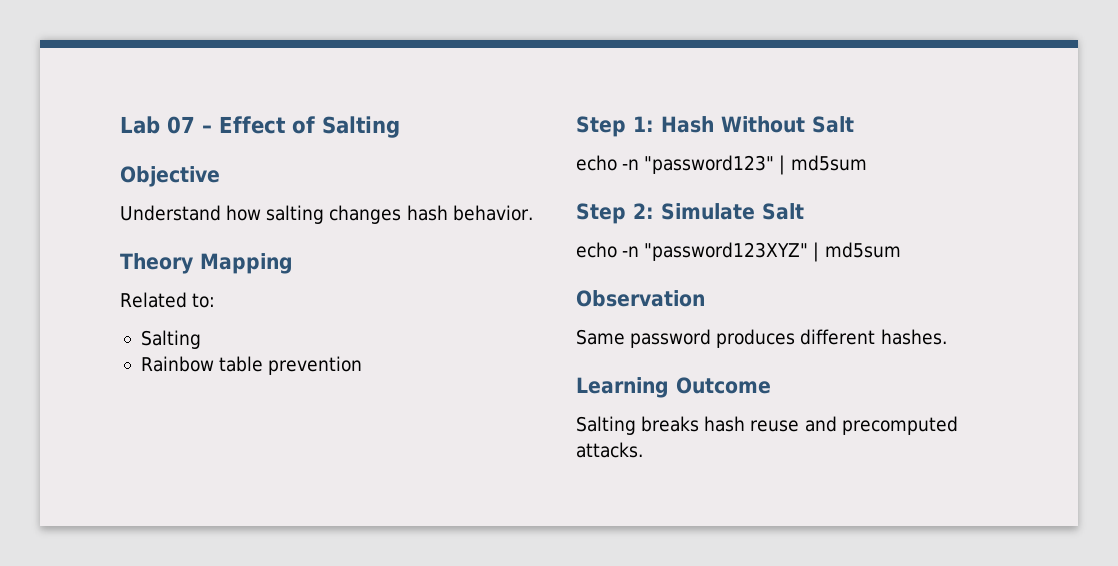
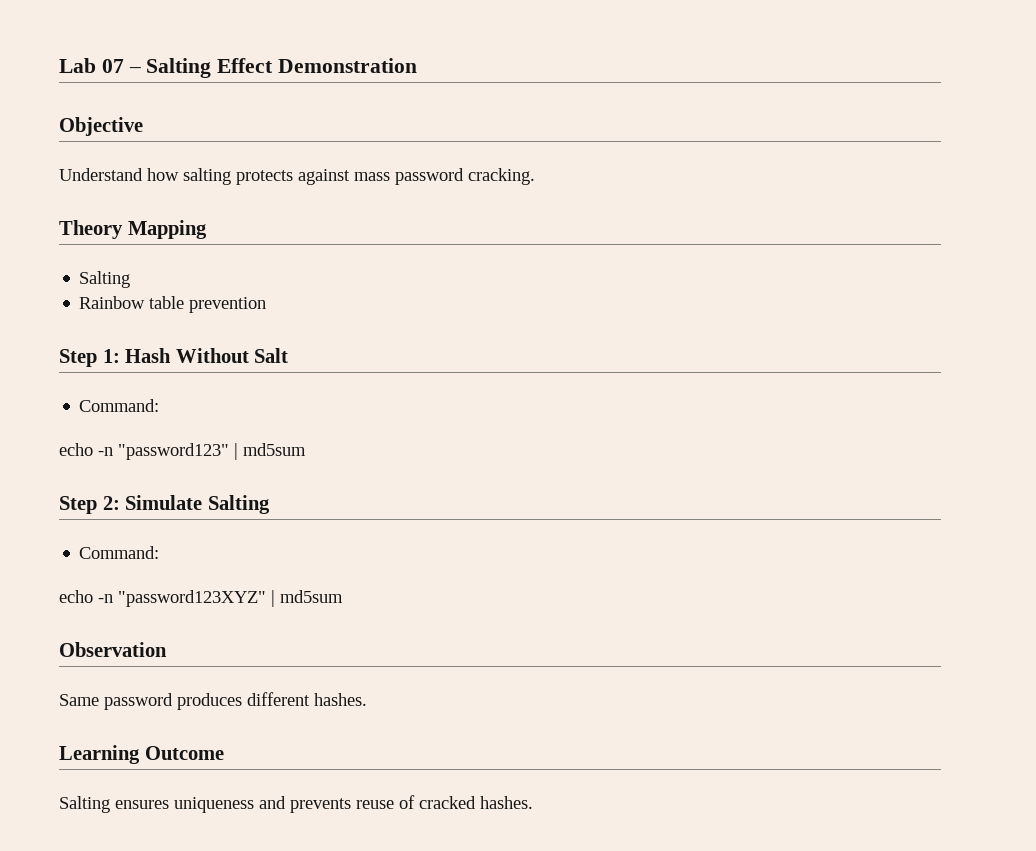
[219,116,400,138] Effect of Salting -> [146,58,418,78] Salting Effect Demonstration
[329,205,533,224] changes hash behavior. -> [236,168,535,185] protects against mass password cracking.
[120,292,216,308] // Related to: -> (207, 229) none
(854, 124) none -> [79,399,160,412] // Command:
[762,203,804,220] Salt -> [207,495,270,514] [79,546,160,559] Salting // Command:
[641,416,958,435] [576,442,643,458] breaks hash reuse and precomputed attacks. -> [115,795,533,813] ensures uniqueness and prevents reuse of cracked hashes.

